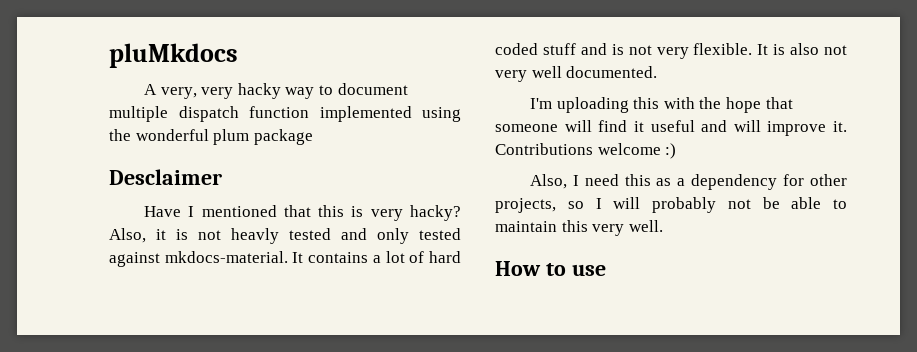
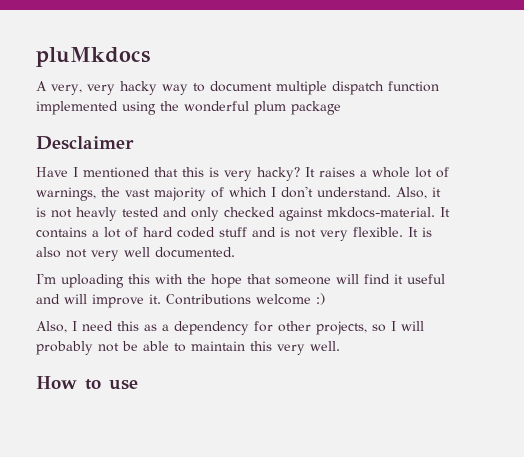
(461, 213) none -> [305,167,449,178] [36,186,391,201] It raises a whole lot of warnings, the vast majority of which I don't understand.
[419,228,461,240] tested -> [224,207,275,217] checked

